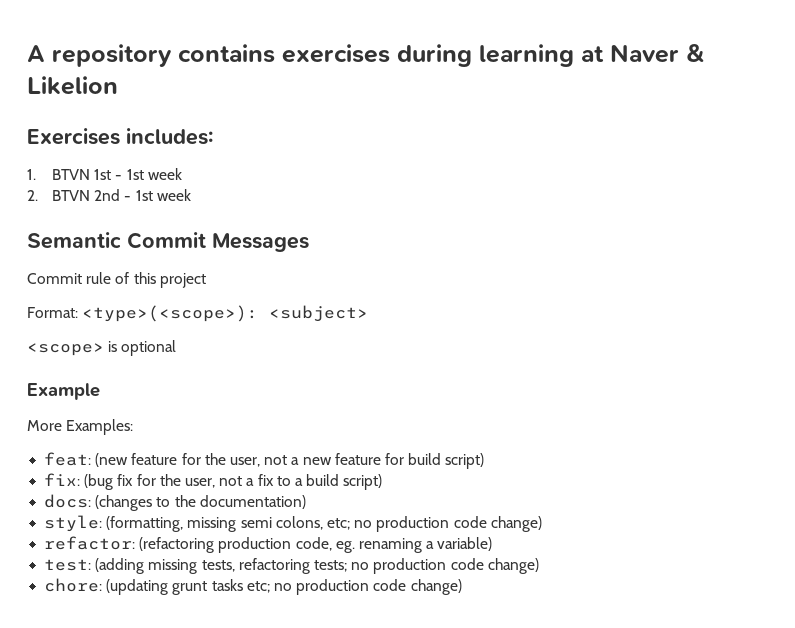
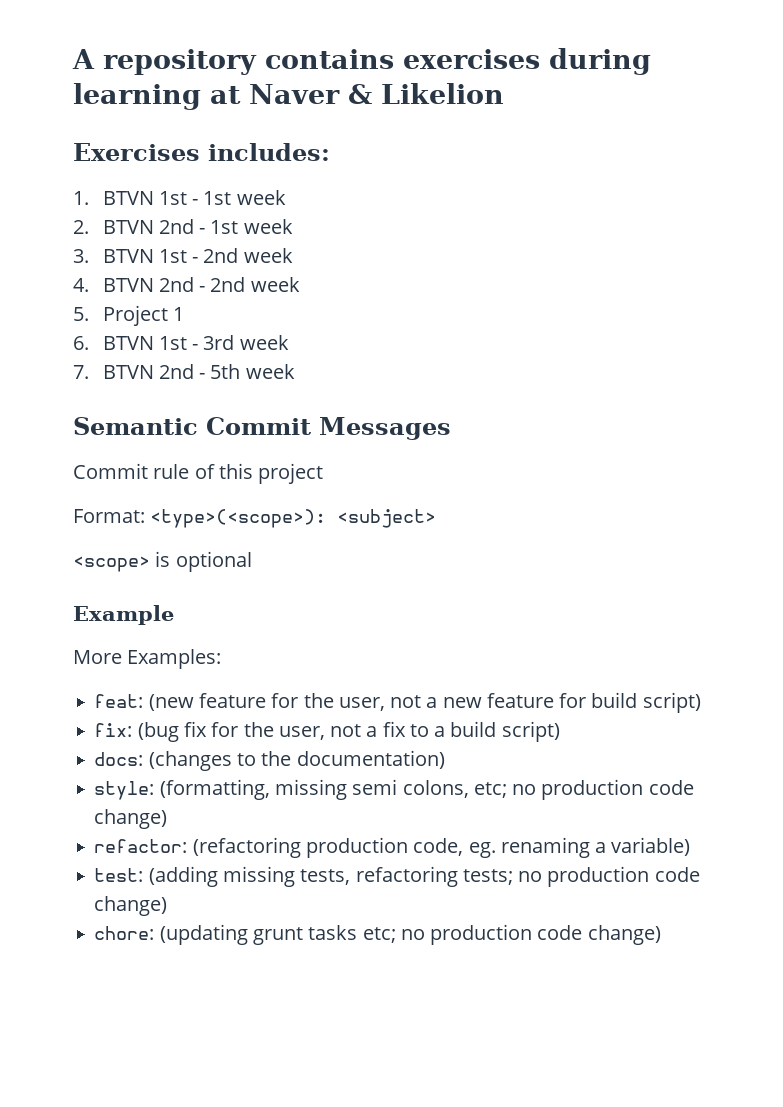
(191, 195) none -> [73,248,293,263] [73,277,300,292] [73,305,184,326] [73,335,289,350] [73,364,295,379] // 3. BTVN 1st - 2nd week // 4. BTVN 2nd - 2nd week // 5. Project 1 // 6. BTVN 1st - 3rd week // 7. BTVN 2nd - 5th week

